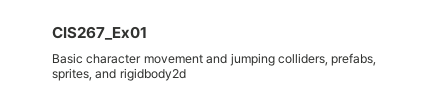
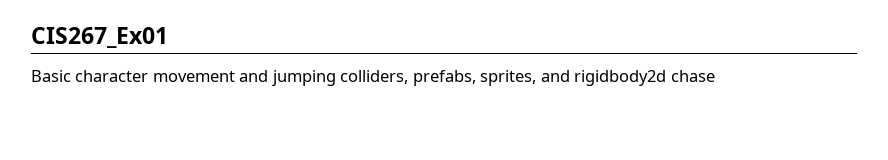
(186, 74) none -> [670,70,715,82] chase

